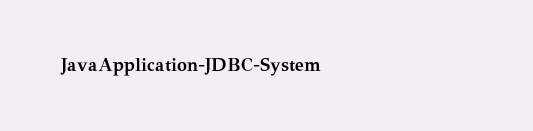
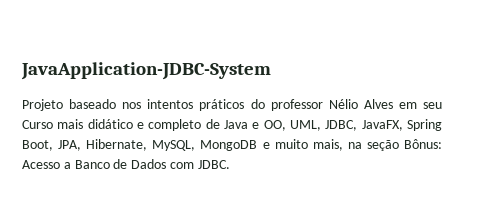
(321, 66) none -> [22,99,443,111] [22,119,442,131] [22,139,443,151] [22,159,230,169] // Projeto baseado nos intentos práticos do professor Nélio Alves em seu Curso mais didático e completo de Java e OO, UML, JDBC, JavaFX, Spring Boot, JPA, Hibernate, MySQL, MongoDB e muito mais, na seção Bônus: Acesso a Banco de Dados com JDBC.

